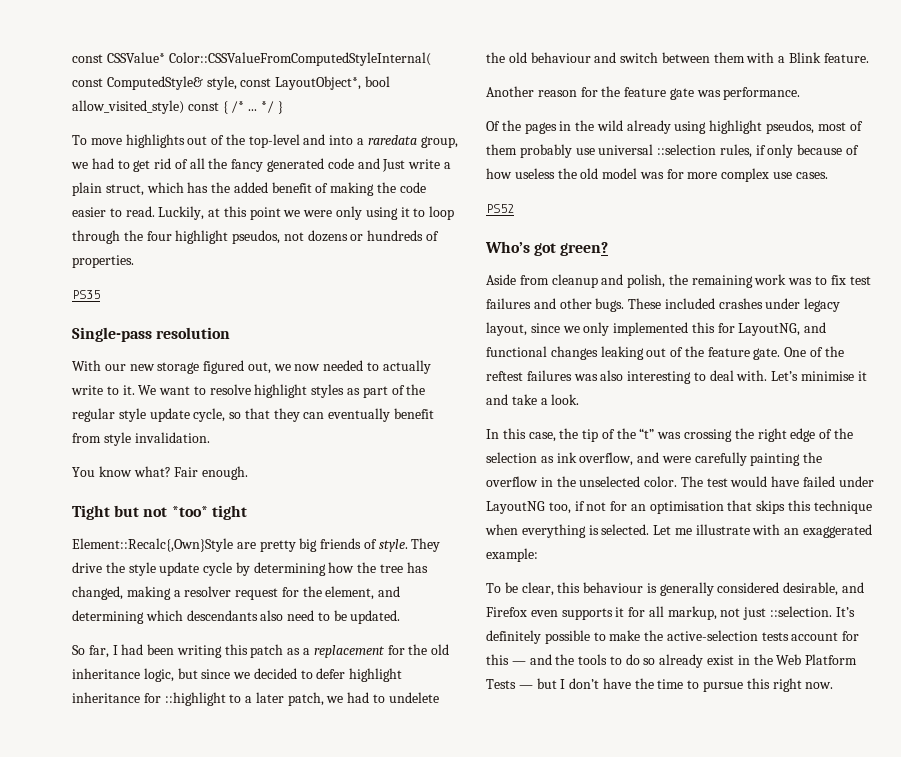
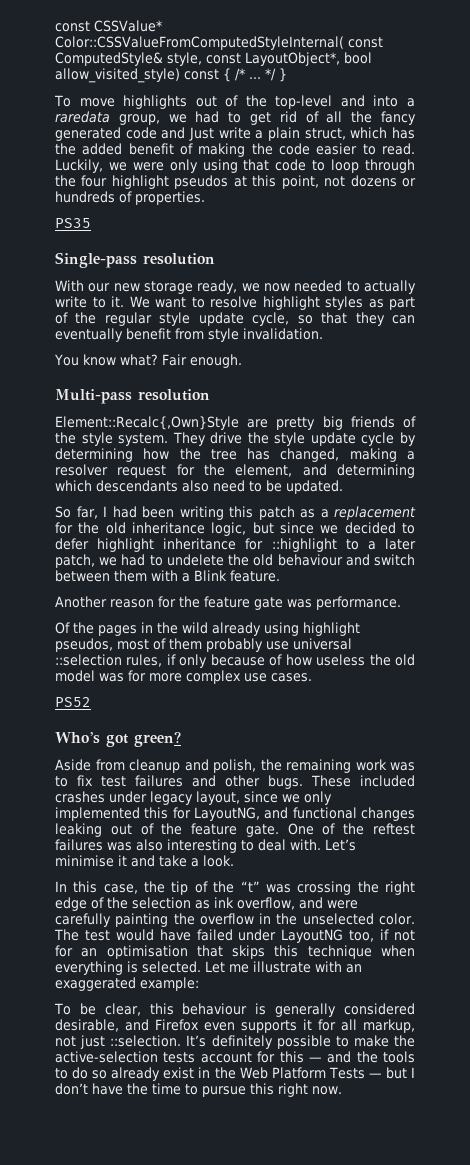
[208,206,281,220] at this point -> (103, 166) none
[400,207,410,217] it -> [243,159,307,171] that code
[232,230,281,244] pseudos, -> [174,175,319,189] pseudos at this point,
[203,360,271,374] figured out, -> [197,280,238,294] ready,
[72,505,247,520] Tight but not *too* tight -> [55,389,210,404] Multi-pass resolution
[378,539,408,552] style. -> [55,432,169,446] the style system.

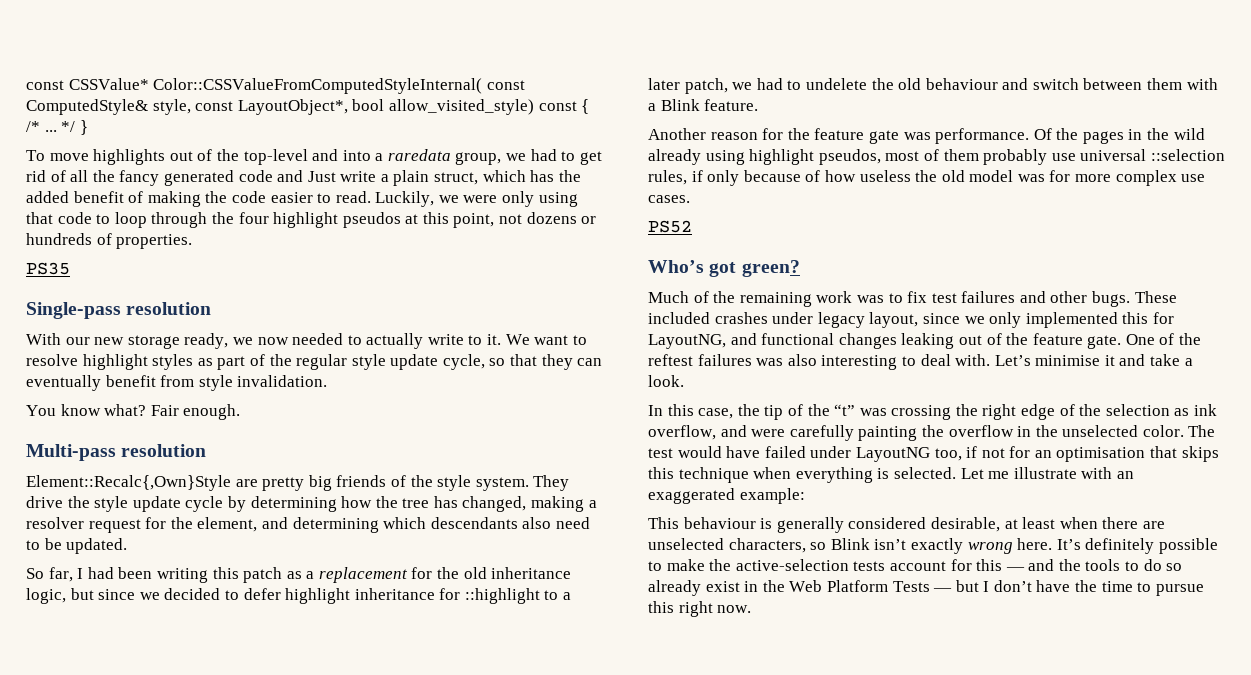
(401, 603) // -> (1030, 136) none
[55,759,256,773] Aside from cleanup and polish, -> [648,291,709,303] Much of
[54,1003,174,1016] To be clear, this -> [648,517,679,529] This
[125,1019,415,1033] [55,1035,182,1049] and Firefox even supports it for all markup, not just ::selection. -> [1004,517,1165,529] [648,538,1053,554] at least when there are unselected characters, so Blink isn’t exactly wrong here.

